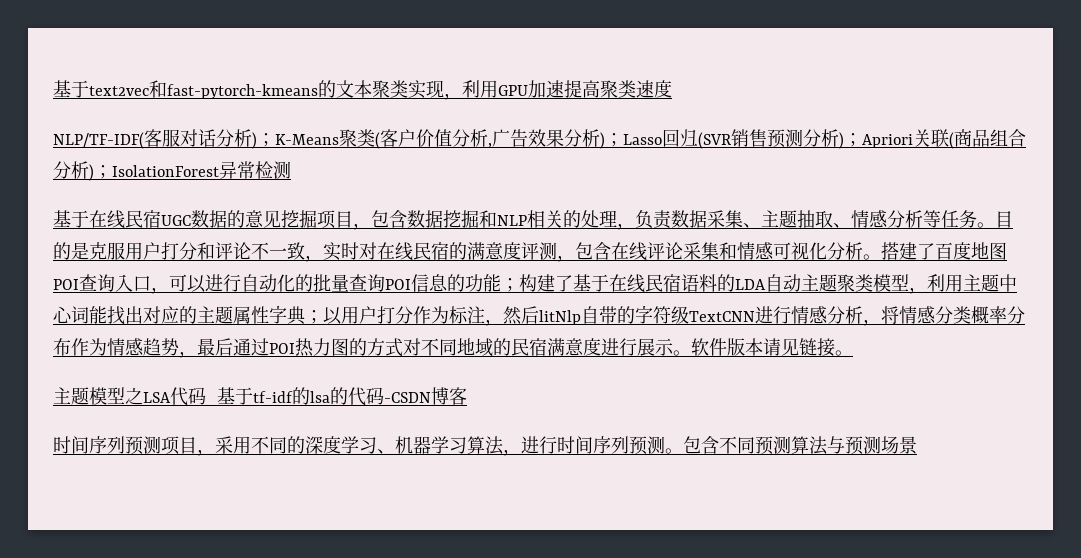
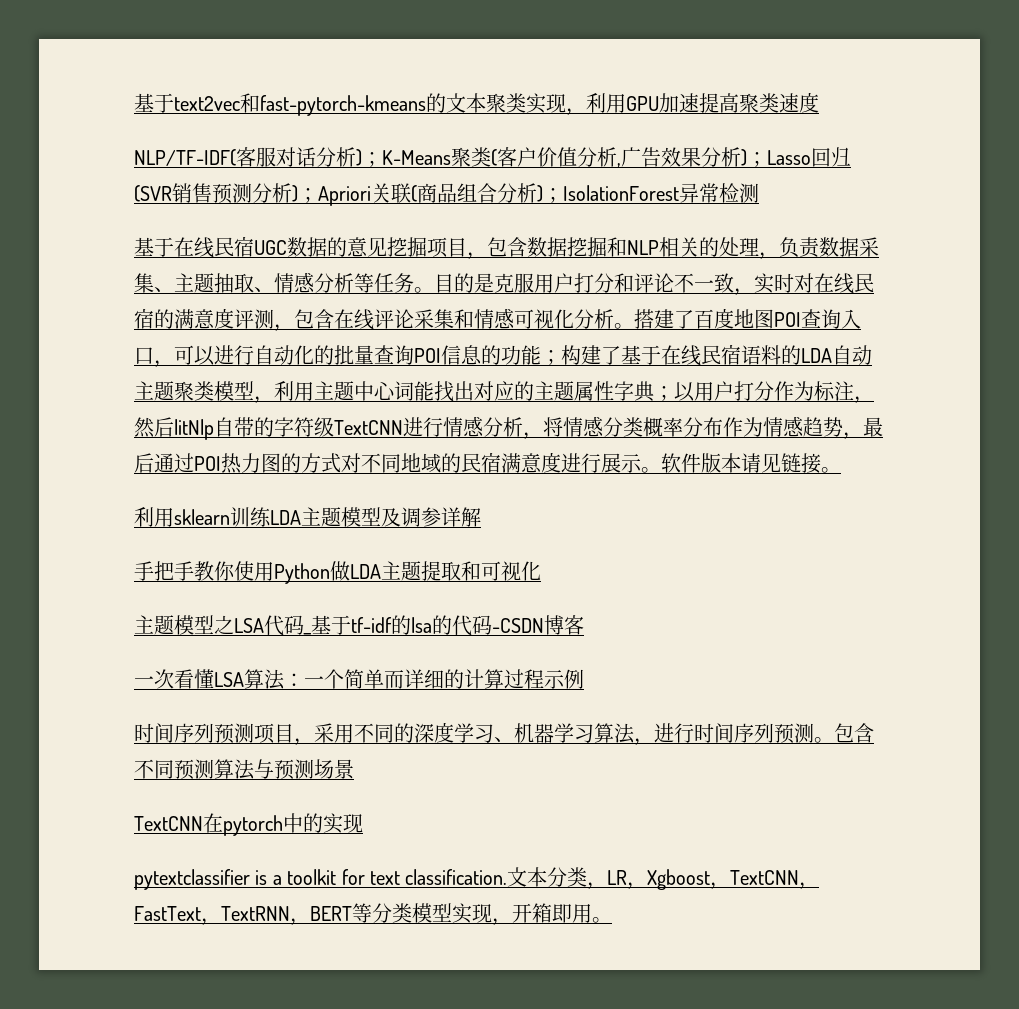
(853, 353) none -> [134,507,481,527] [134,561,541,584] // 利用sklearn训练LDA主题模型及调参详解 // 手把手教你使用Python做LDA主题提取和可视化
(467, 396) none -> [134,669,584,690] // 一次看懂LSA算法：一个简单而详细的计算过程示例
(917, 445) none -> [134,813,363,836] [134,867,820,890] [134,903,612,926] // TextCNN在pytorch中的实现 // pytextclassifier is a toolkit for text classification.文本分类，LR，Xgboost，TextCNN，FastText，TextRNN，BERT等分类模型实现，开箱即用。

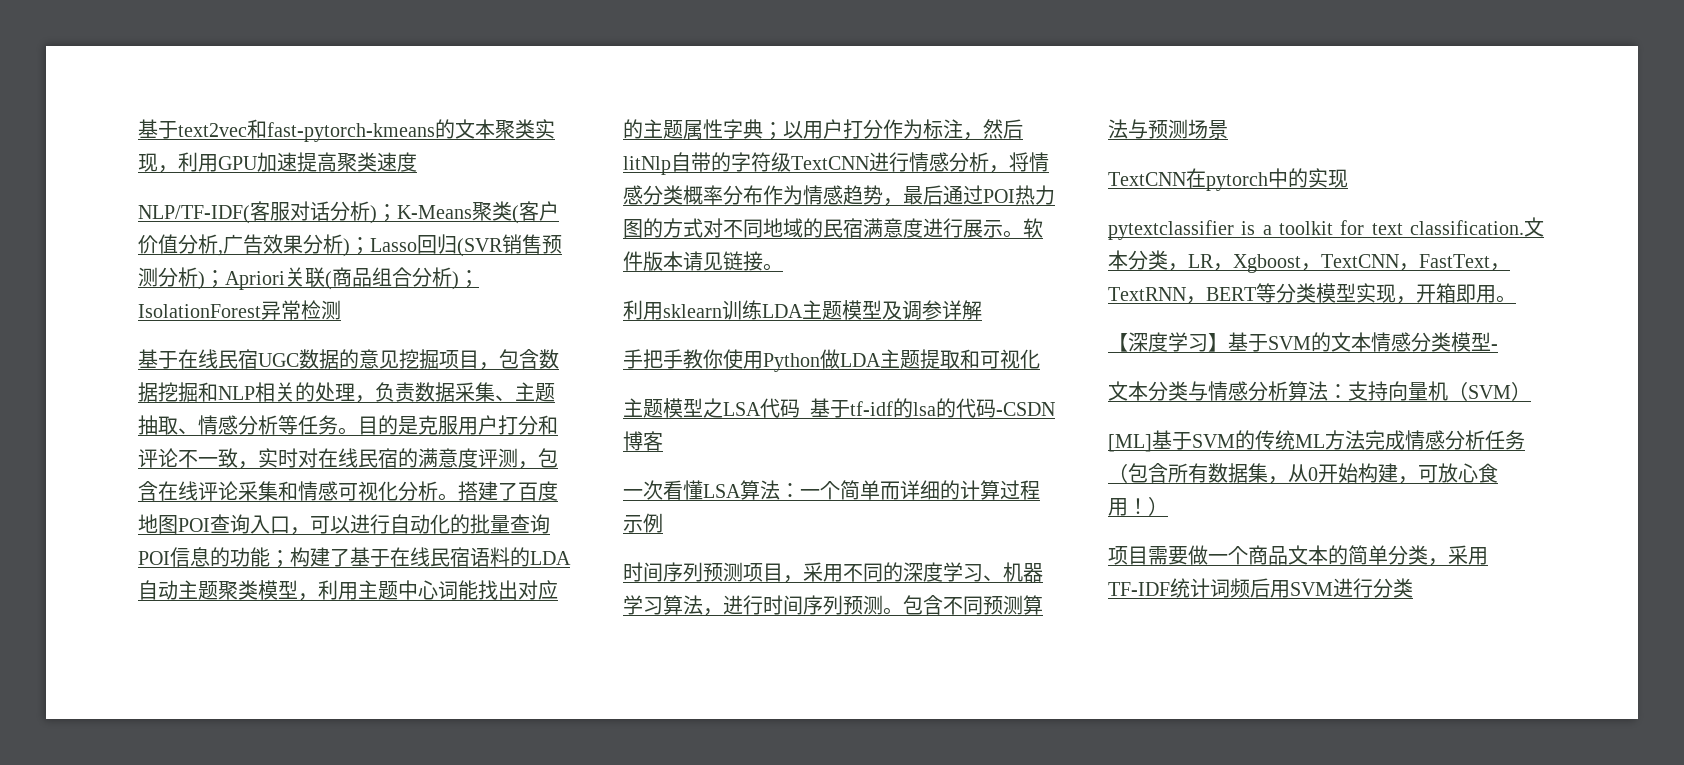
(612, 920) none -> [1108,332,1498,352] [1108,381,1531,401] [1108,430,1525,452] [1108,463,1498,484] [1108,496,1168,516] [1108,545,1488,566] [1108,578,1413,598] // 【深度学习】基于SVM的文本情感分类模型- // 文本分类与情感分析算法：支持向量机（SVM） // [ML]基于SVM的传统ML方法完成情感分析任务（包含所有数据集，从0开始构建，可放心食用！） // 项目需要做一个商品文本的简单分类，采用TF-IDF统计词频后用SVM进行分类

